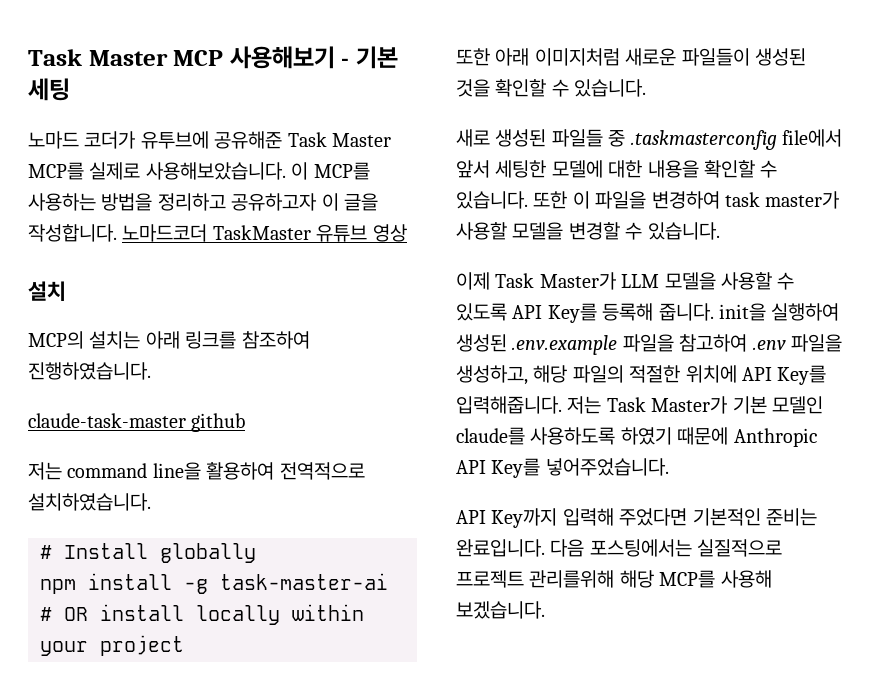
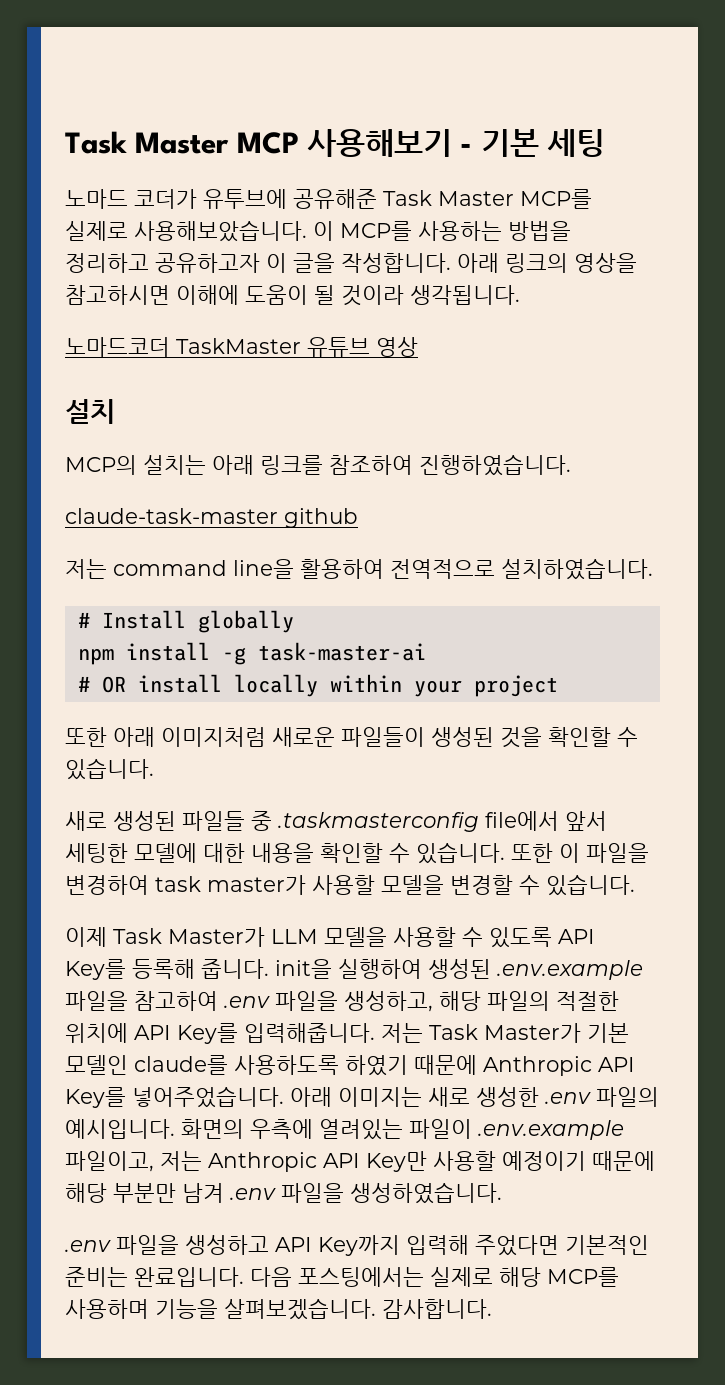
(117, 233) none -> [457,253,637,273] [65,285,520,306] 아래 링크의 영상을 참고하시면 이해에 도움이 될 것이라 생각됩니다. //
(669, 467) // -> [290,1087,659,1107] [65,1119,624,1140] [65,1151,655,1172] [65,1182,502,1204] [65,1235,269,1255] 아래 이미지는 새로 생성한 .env 파일의 예시입니다. 화면의 우측에 열려있는 파일이 .env.example 파일이고, 저는 Anthropic API Key만 사용할 예정이기 때문에 해당 부분만 남겨 .env 파일을 생성하였습니다. // .env 파일을 생성하고
[697,539,783,557] [456,570,772,588] [456,601,545,619] 실질적으로 프로젝트 관리를위해 해당 MCP를 사용해 보겠습니다. -> [430,1267,619,1287] [65,1298,492,1320] 실제로 해당 MCP를 사용하며 기능을 살펴보겠습니다. 감사합니다.

